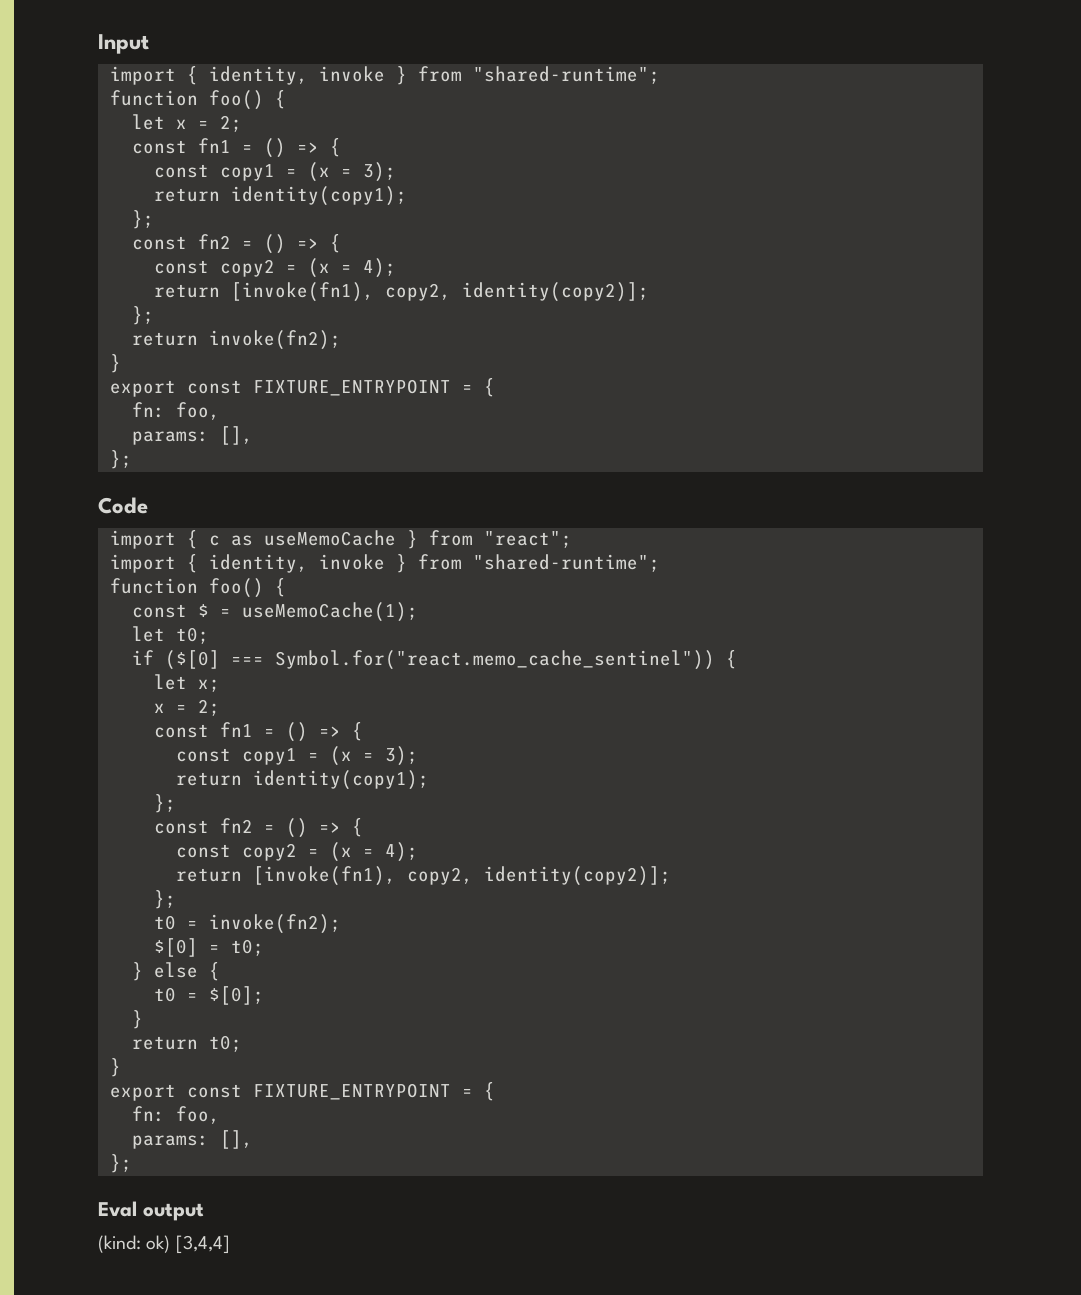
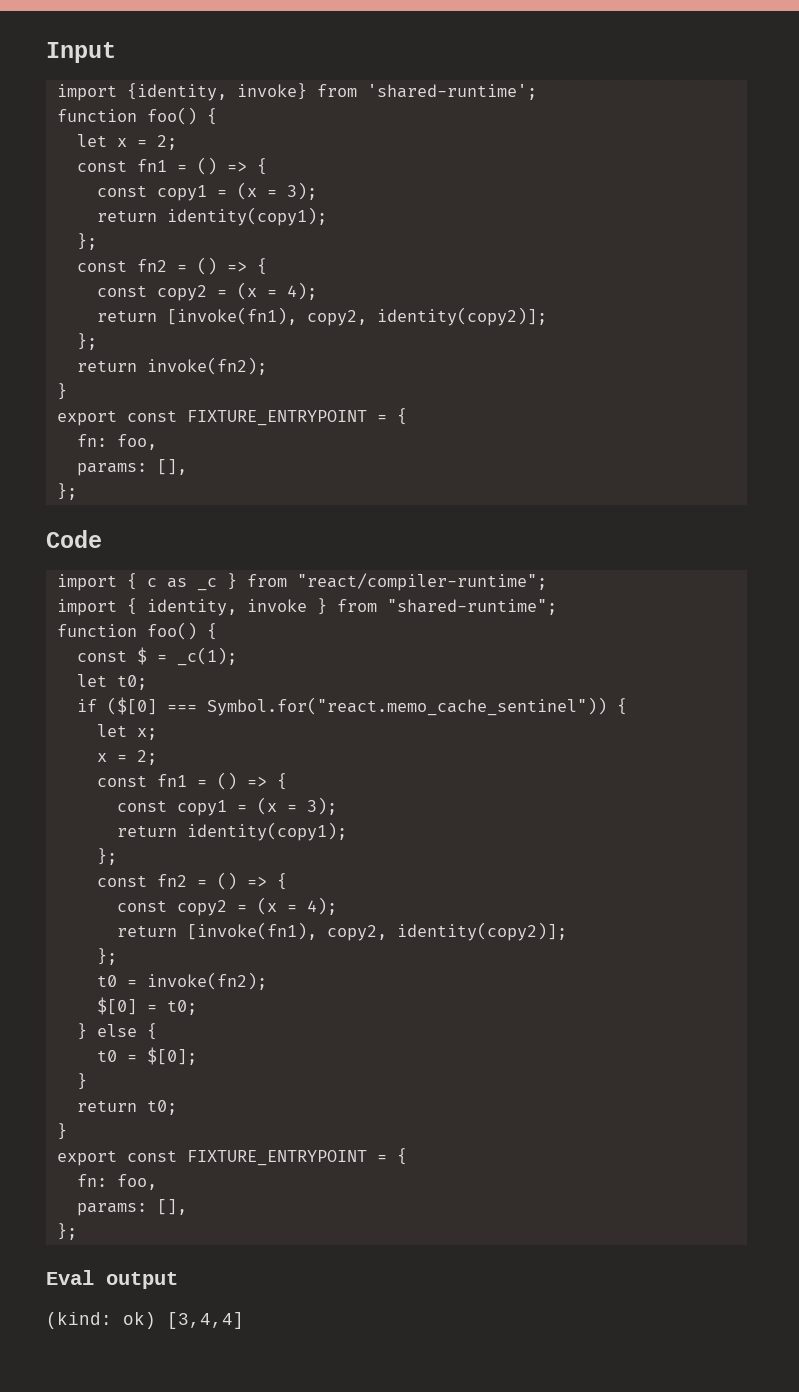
[186,66,660,85] { identity, invoke } from "shared-runtime"; -> [126,83,537,101] {identity, invoke} from 'shared-runtime';
[263,530,572,549] useMemoCache } from "react"; -> [196,573,547,591] _c } from "react/compiler-runtime";
[241,602,418,622] useMemoCache(1); -> [176,647,237,666] _c(1);

